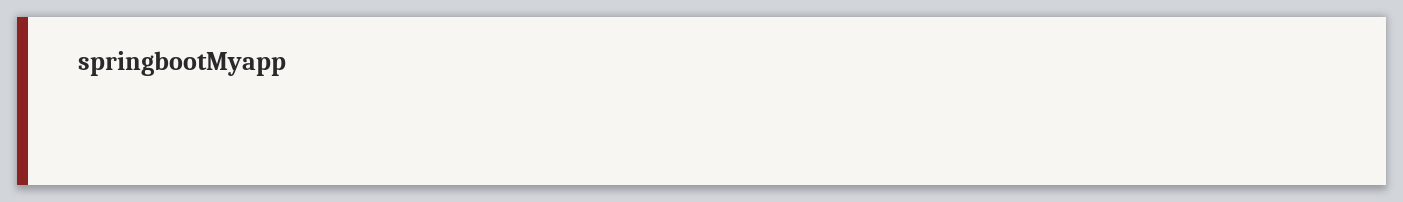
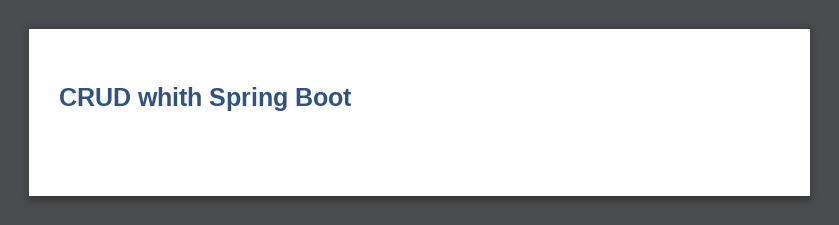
[78,51,286,76] springbootMyapp -> [59,87,352,111] CRUD whith Spring Boot

